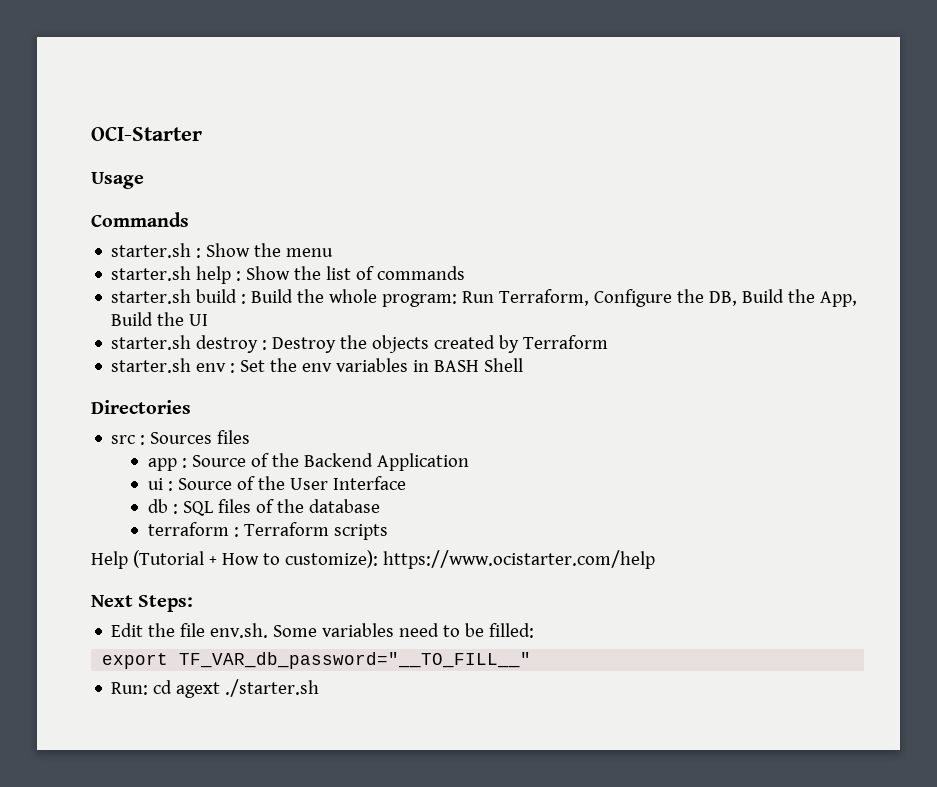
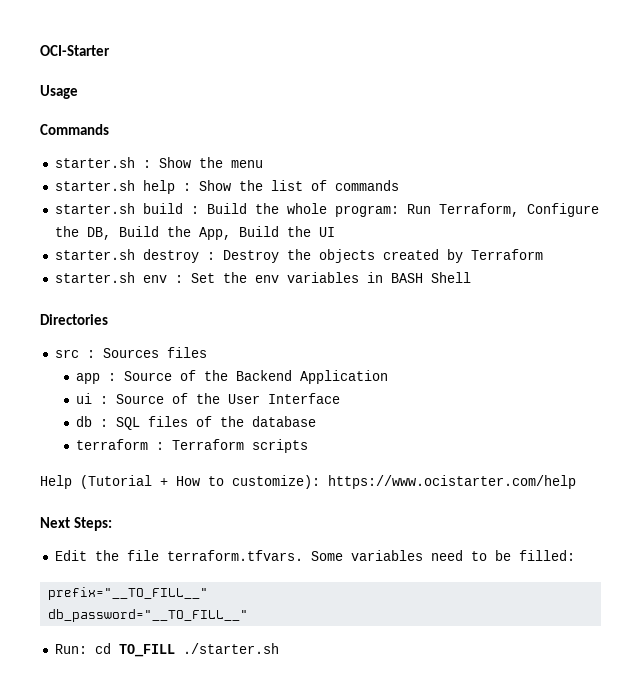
[210,623,269,638] env.sh. -> [166,550,303,561] terraform.tfvars.
[102,652,532,669] export TF_VAR_db_password="__TO_FILL__" -> [48,587,209,600] [48,609,249,622] prefix="__TO_FILL__" // db_password="__TO_FILL__"
[176,682,221,698] agext -> [118,644,175,657] TO_FILL

